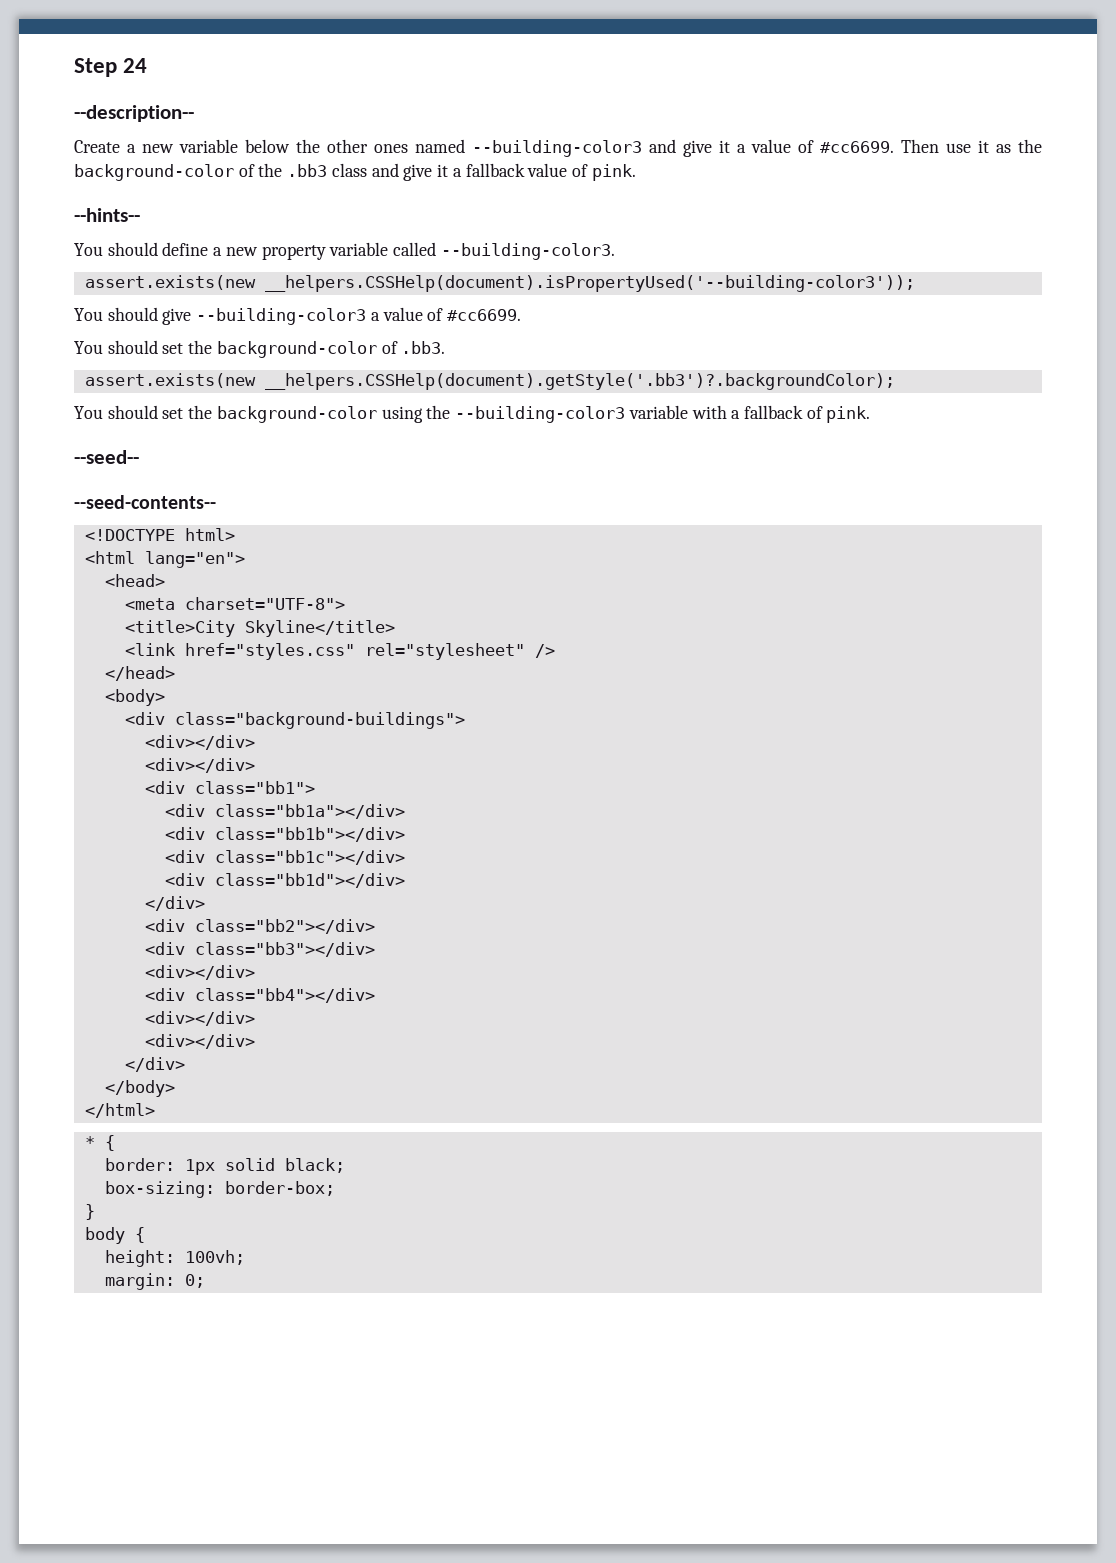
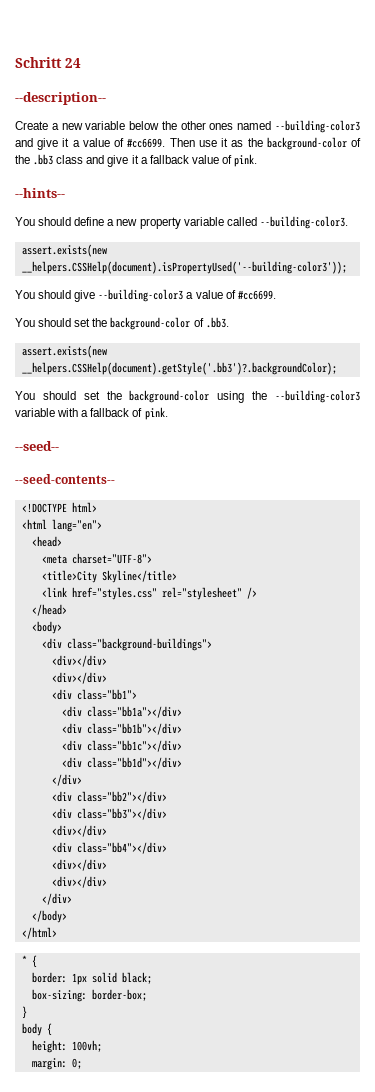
[74,58,117,77] Step -> [15,57,62,68] Schritt

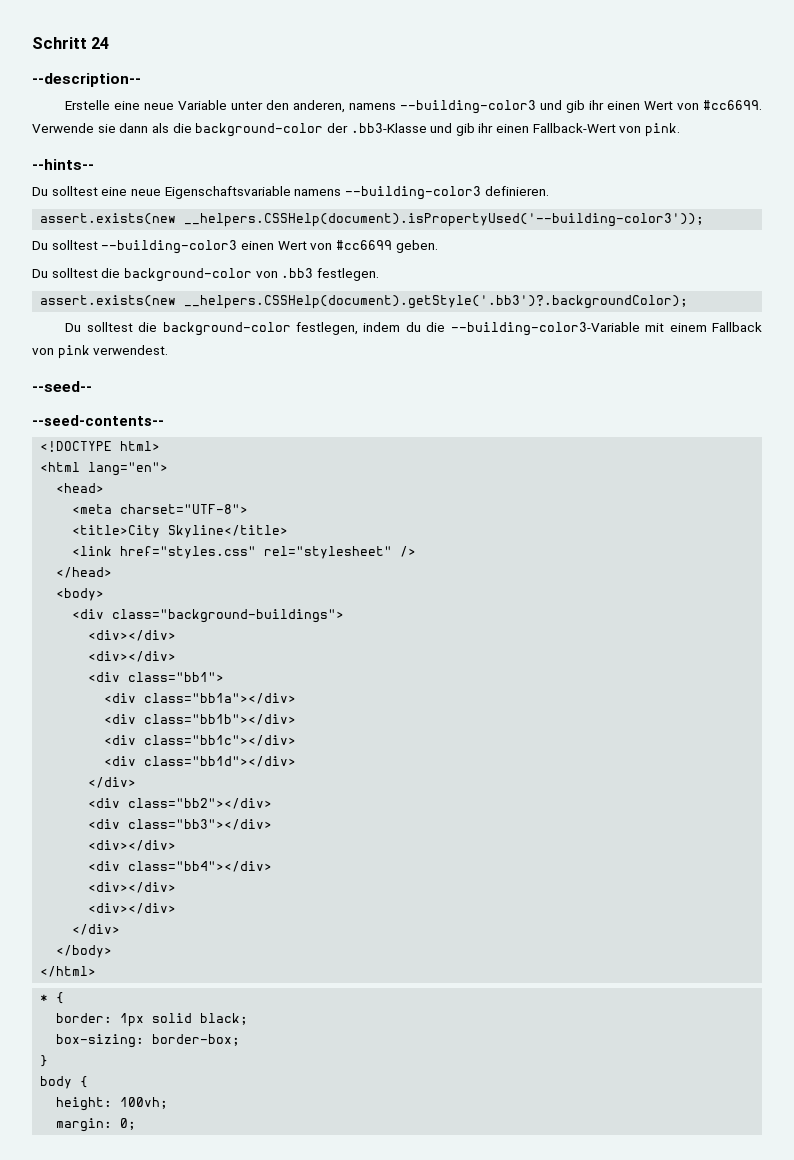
[15,120,360,133] [15,137,361,150] [15,154,258,167] [15,188,65,198] [15,216,348,229] [21,244,107,257] [21,261,347,274] [15,289,276,302] [15,317,229,330] [21,345,107,358] [21,362,337,375] [15,390,360,403] [15,407,168,420] Create a new variable below the other ones named --building-color3 and give it a value of #cc6699. Then use it as the background-color of the .bb3 class and give it a fallback value of pink. // --hints-- // You should define a new property variable called --building-color3. // assert.exists(new __helpers.CSSHelp(document).isPropertyUsed('--building-color3')); // You should give --building-color3 a value of #cc6699. // You should set the background-color of .bb3. // assert.exists(new __helpers.CSSHelp(document).getStyle('.bb3')?.backgroundColor); // You should set the background-color using the --building-color3 variable with a fallback of pink. -> [65,100,763,114] [32,123,681,137] [32,159,94,170] [32,186,549,200] [40,213,705,227] [32,240,438,254] [32,268,379,282] [40,295,689,309] [65,322,762,336] [32,345,169,359] Erstelle eine neue Variable unter den anderen, namens --building-color3 und gib ihr einen Wert von #cc6699. Verwende sie dann als die background-color der .bb3-Klasse und gib ihr einen Fallback-Wert von pink. // --hints-- // Du solltest eine neue Eigenschaftsvariable namens --building-color3 definieren. // assert.exists(new __helpers.CSSHelp(document).isPropertyUsed('--building-color3')); // Du solltest --building-color3 einen Wert von #cc6699 geben. // Du solltest die background-color von .bb3 festlegen. // assert.exists(new __helpers.CSSHelp(document).getStyle('.bb3')?.backgroundColor); // Du solltest die background-color festlegen, indem du die --building-color3-Variable mit einem Fallback von pink verwendest.

